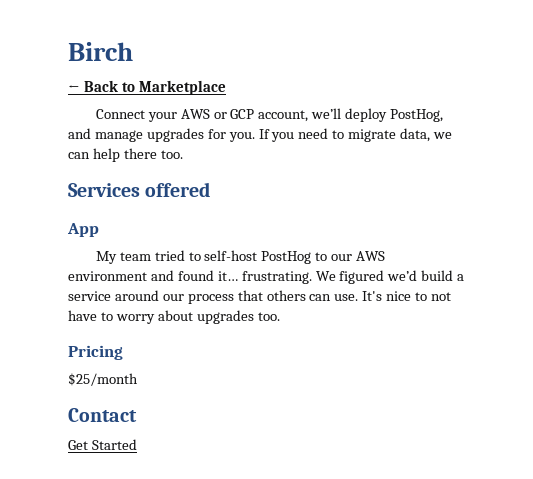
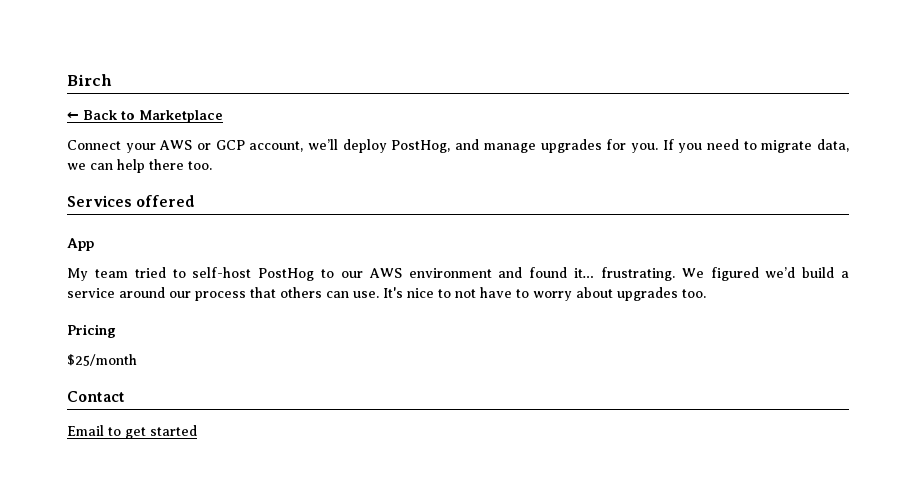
[68,439,137,450] Get Started -> [67,425,197,439] Email to get started

